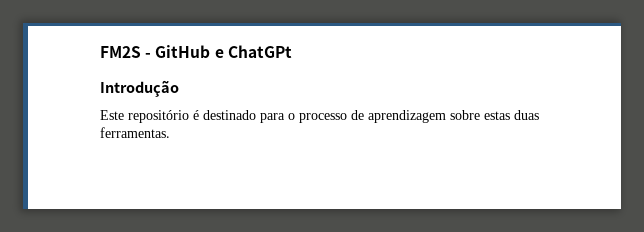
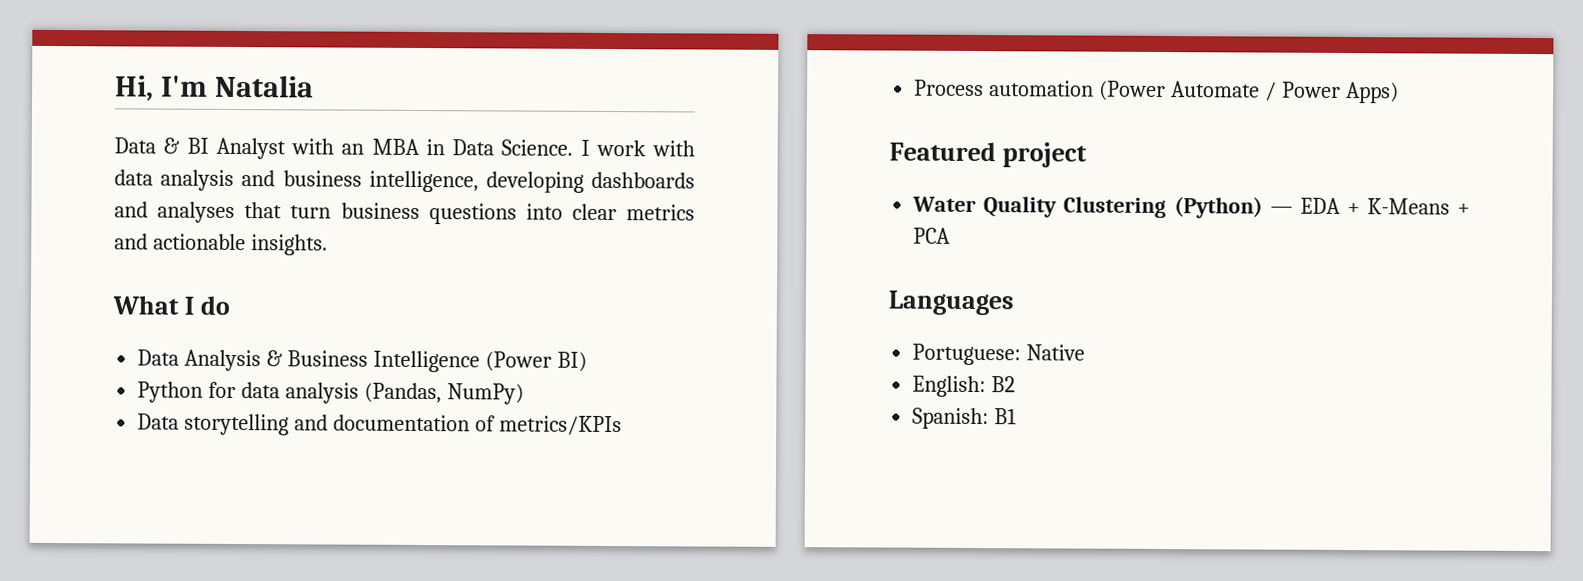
[100,45,292,58] [100,80,179,97] [100,110,539,123] [100,127,170,138] FM2S - GitHub e ChatGPt // Introdução // Este repositório é destinado para o processo de aprendizagem sobre estas duas ferramentas. -> [115,74,314,102] [114,137,695,160] [114,169,695,193] [114,201,695,225] [114,233,328,256] [112,295,230,315] [137,349,587,373] [137,381,524,405] [137,413,622,436] [914,79,1399,104] [889,141,1087,168] [912,196,1470,219] [913,227,952,244] [888,290,1014,316] [912,343,1086,366] [912,375,1016,398] [912,407,1018,430] Hi, I'm Natalia // Data & BI Analyst with an MBA in Data Science. I work with data analysis and business intelligence, developing dashboards and analyses that turn business questions into clear metrics and actionable insights. // What I do // Data Analysis & Business Intelligence (Power BI) // Python for data analysis (Pandas, NumPy) // Data storytelling and documentation of metrics/KPIs // Process automation (Power Automate / Power Apps) // Featured project // Water Quality Clustering (Python) — EDA + K-Means + PCA // Languages // Portuguese: Native // English: B2 // Spanish: B1

